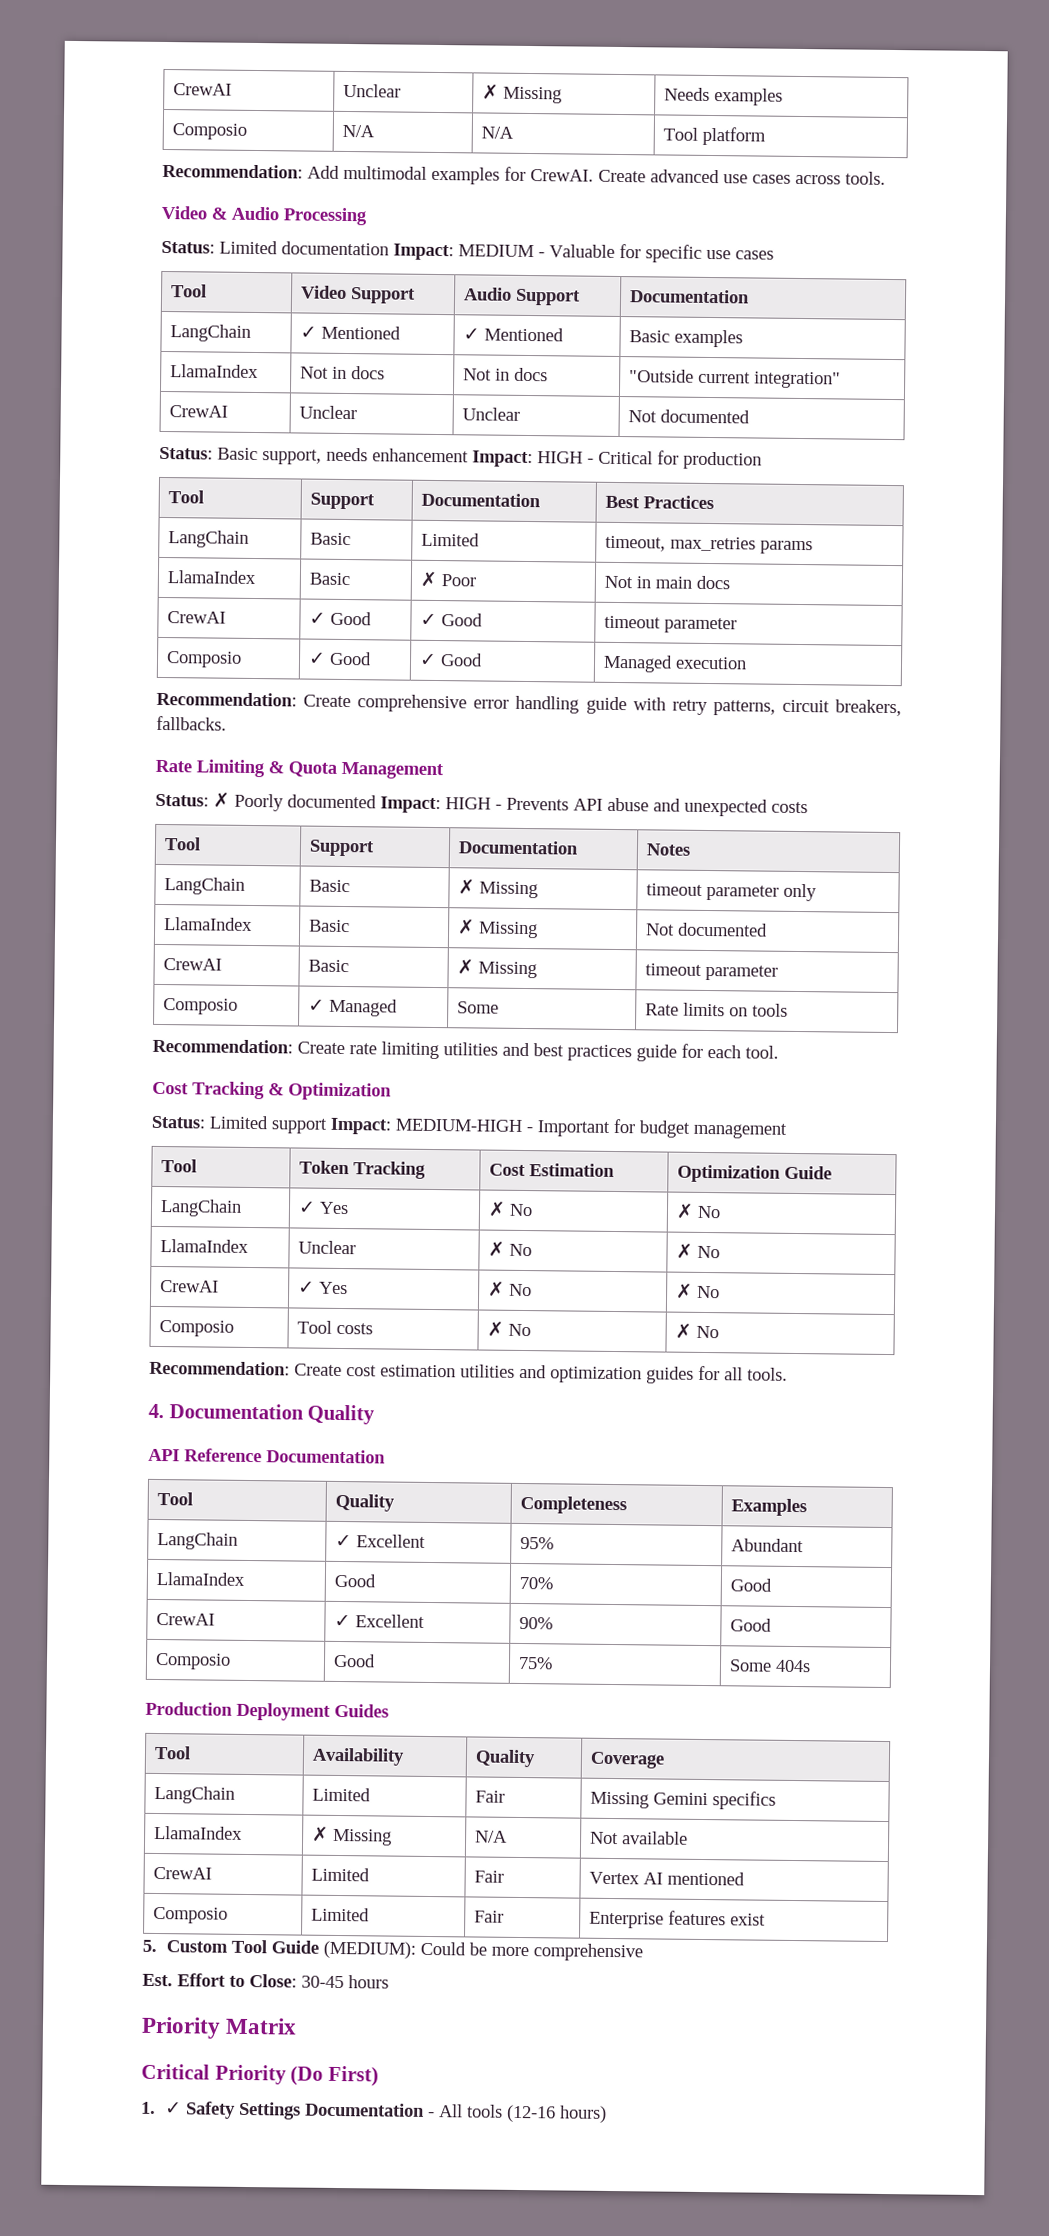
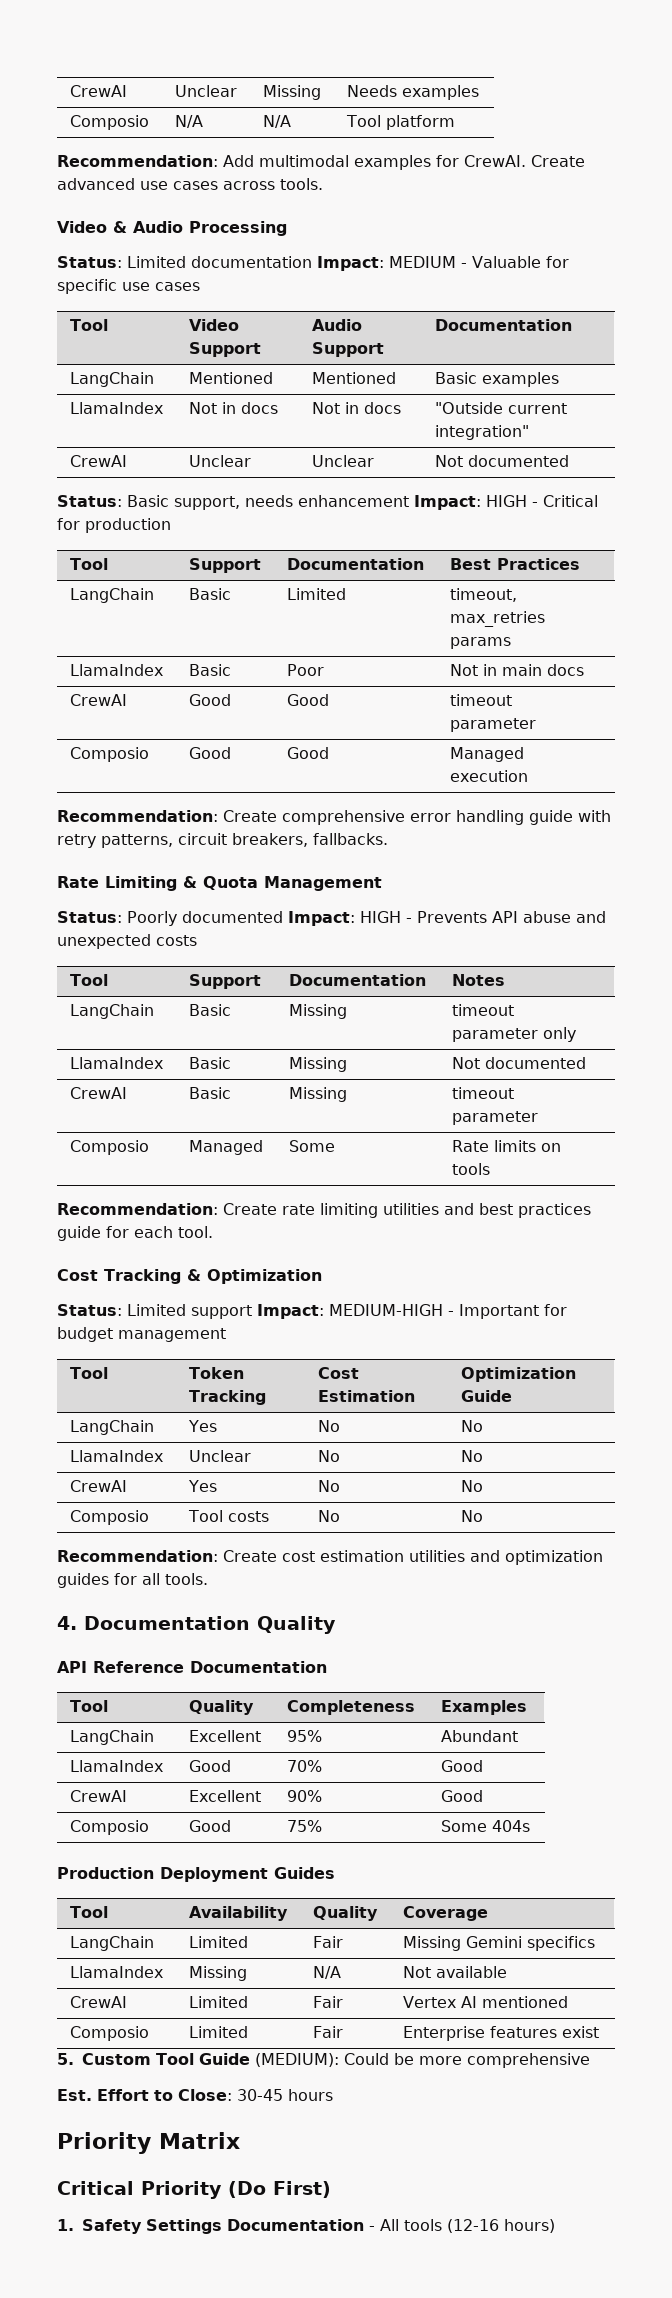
[172,83,232,96] [342,83,401,98] [481,84,499,100] CrewAI | Unclear | ✗ -> [69,85,127,97] [174,85,237,97] CrewAI | Unclear |
[299,325,401,340] [462,328,480,341] ✓ Mentioned | ✓ -> [188,372,273,384] Mentioned |
[419,571,437,588] ✗ -> (231, 670) none
[308,611,372,626] [419,613,437,627] ✓ Good | ✓ -> [188,694,231,706] Good |
[307,651,372,666] [418,653,437,666] ✓ Good | ✓ -> [188,747,231,759] Good |
[213,792,230,808] ✗ -> (122, 917) none
[457,879,475,895] ✗ -> (231, 1010) none
[457,919,475,935] ✗ -> (231, 1063) none
[456,959,474,975] ✗ -> (231, 1093) none
[307,999,325,1012] ✓ -> (149, 1147) none
[297,1201,349,1215] [487,1201,533,1217] [675,1203,694,1219] ✓ Yes | ✗ No | ✗ -> [187,1420,217,1432] [317,1420,340,1432] Yes | No |
[487,1241,532,1257] [675,1243,693,1259] ✗ No | ✗ -> [317,1450,340,1462] No |
[297,1281,348,1295] [487,1281,532,1297] [675,1283,693,1299] ✓ Yes | ✗ No | ✗ -> [187,1480,217,1492] [317,1480,340,1492] Yes | No |
[486,1321,531,1337] [674,1323,692,1339] ✗ No | ✗ -> [317,1510,340,1522] No |
[334,1534,352,1548] ✓ -> (154, 1737) none
[333,1614,351,1628] ✓ -> (127, 1796) none
[311,1826,329,1842] ✗ -> (163, 1972) none
[164,2102,182,2115] ✓ -> (74, 2225) none

